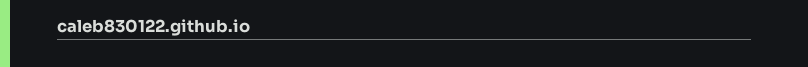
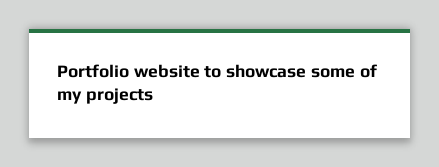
[57,19,250,36] caleb830122.github.io -> [57,64,377,78] [57,88,153,104] Portfolio website to showcase some of my projects

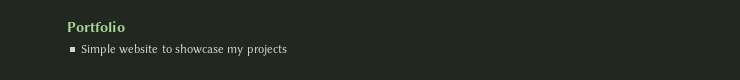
(129, 71) none -> [80,44,116,56] // Simple
[310,64,377,78] some of -> (224, 49) none

